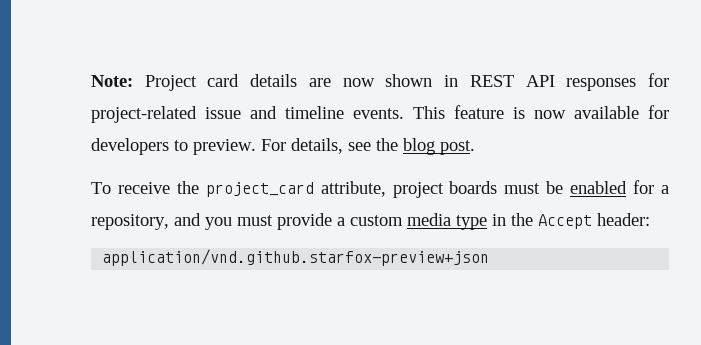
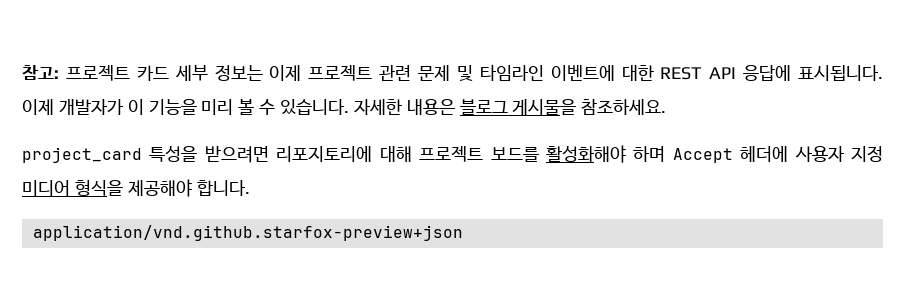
[91,73,670,91] [91,105,669,123] [91,138,475,155] [91,180,669,198] [91,213,650,230] Note: Project card details are now shown in REST API responses for project-related issue and timeline events. This feature is now available for developers to preview. For details, see the blog post. // To receive the project_card attribute, project boards must be enabled for a repository, and you must provide a custom media type in the Accept header: -> [22,64,883,81] [22,99,667,115] [22,145,883,163] [22,179,250,197] 참고: 프로젝트 카드 세부 정보는 이제 프로젝트 관련 문제 및 타임라인 이벤트에 대한 REST API 응답에 표시됩니다. 이제 개발자가 이 기능을 미리 볼 수 있습니다. 자세한 내용은 블로그 게시물을 참조하세요. // project_card 특성을 받으려면 리포지토리에 대해 프로젝트 보드를 활성화해야 하며 Accept 헤더에 사용자 지정 미디어 형식을 제공해야 합니다.

